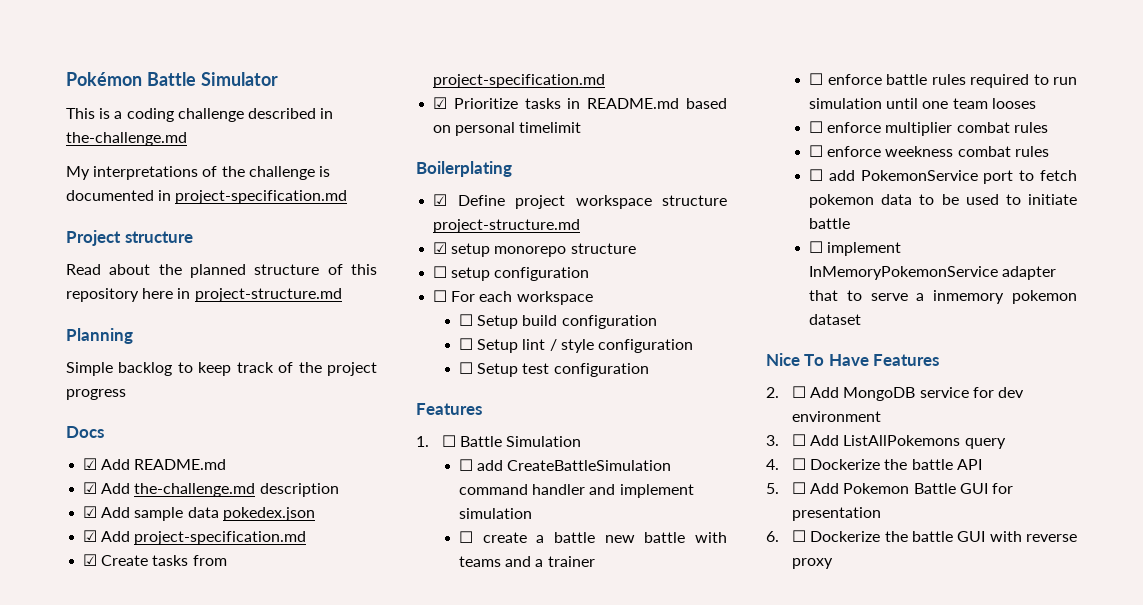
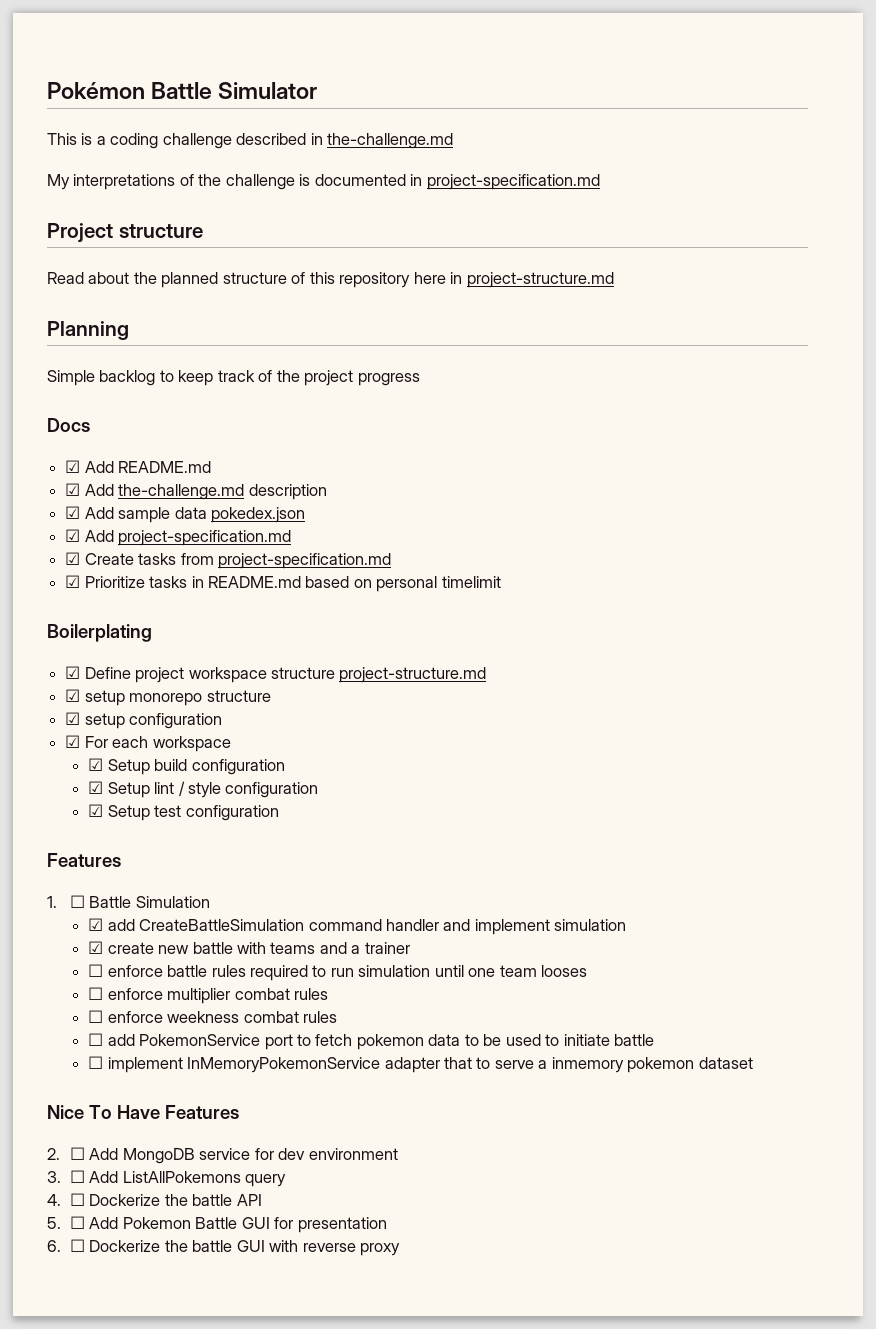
[433,266,448,278] ☐ -> [65,712,81,725] ☑
[433,290,448,302] ☐ -> [65,735,81,748] ☑
[459,314,474,326] ☐ -> [88,758,104,771] ☑
[459,338,474,350] ☐ -> [88,781,104,794] ☑
[459,362,474,374] ☐ -> [88,804,104,817] ☑
[459,459,474,471] ☐ -> [88,918,104,931] ☑
[459,531,596,543] ☐ create a battle -> [88,941,154,954] ☑ create

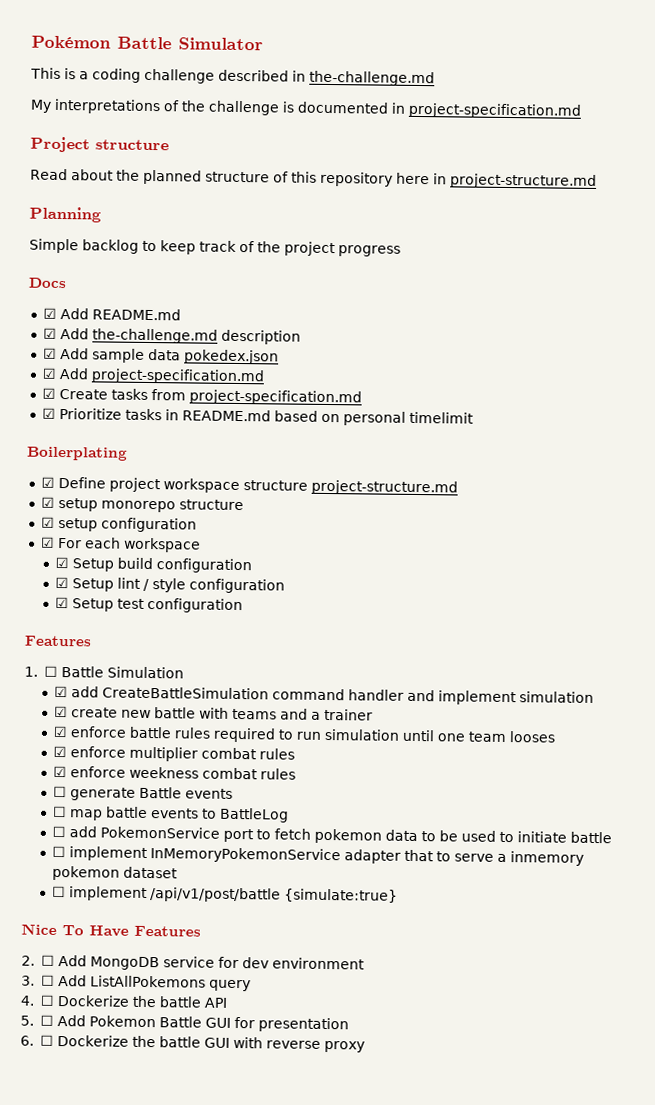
[88,964,104,977] ☐ -> [53,725,69,738] ☑
[88,987,104,1000] ☐ -> [53,745,68,758] ☑
[88,1010,104,1023] ☐ -> [53,765,68,778] ☑
(337, 1017) none -> [53,785,234,801] [53,805,290,823] // ☐ generate Battle events // ☐ map battle events to BattleLog
(753, 1063) none -> [52,885,399,903] // ☐ implement /api/v1/post/battle {simulate:true}

